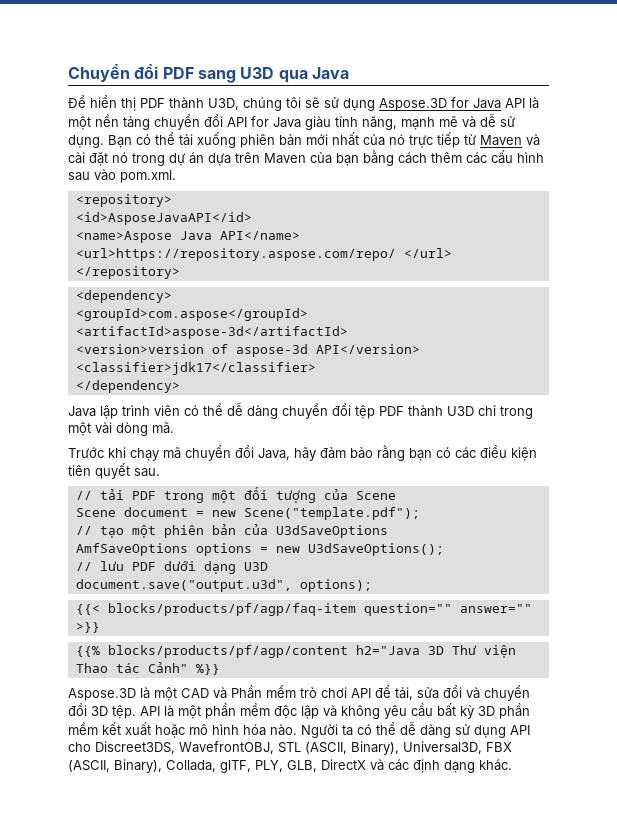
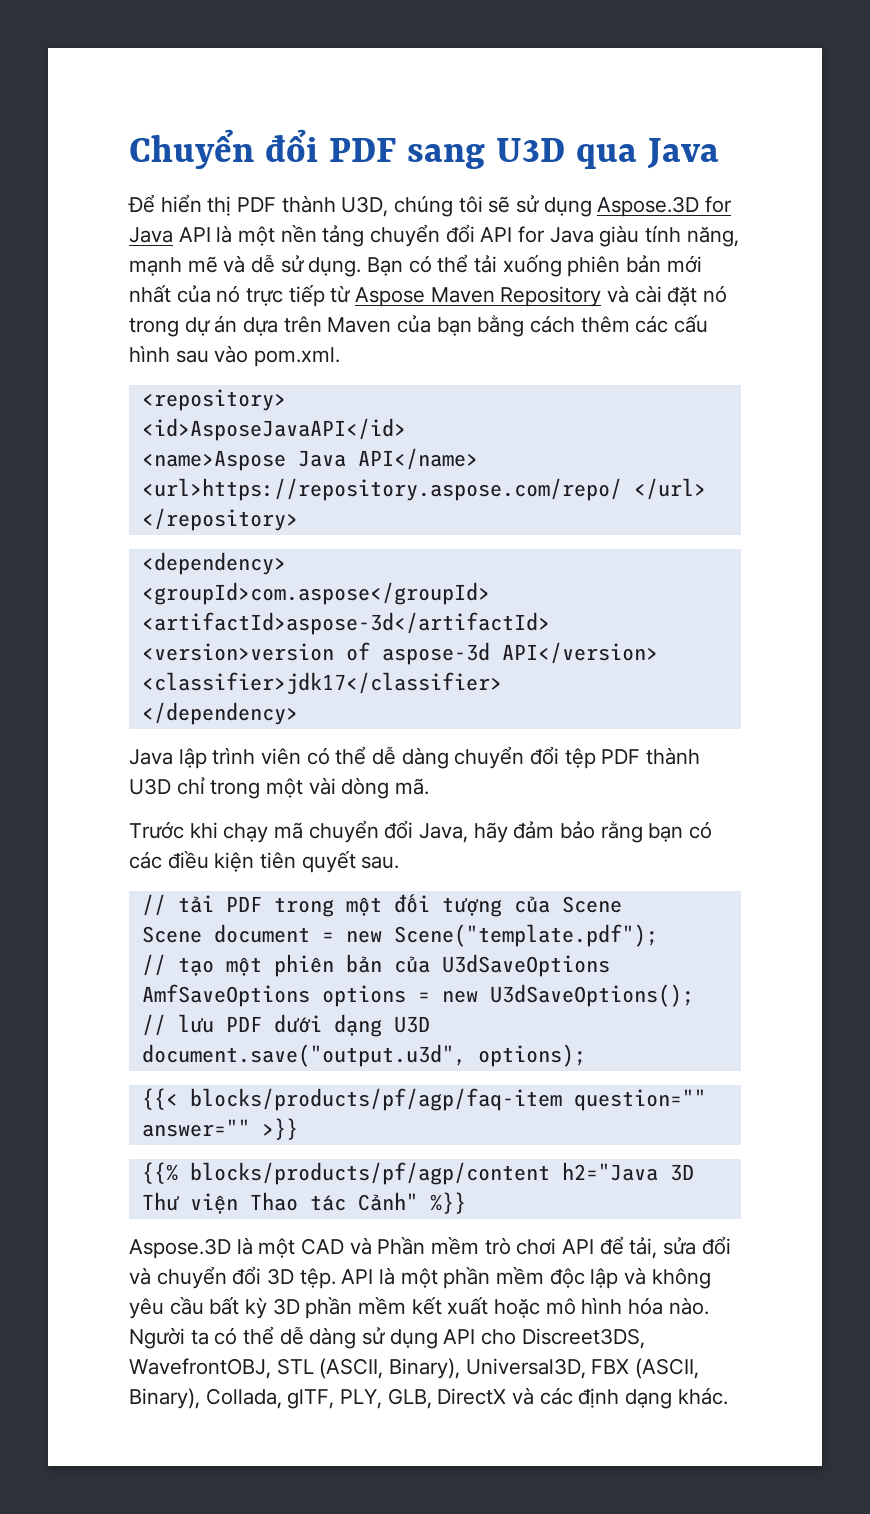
[480,135,522,146] Maven -> [355,286,602,307] Aspose Maven Repository

